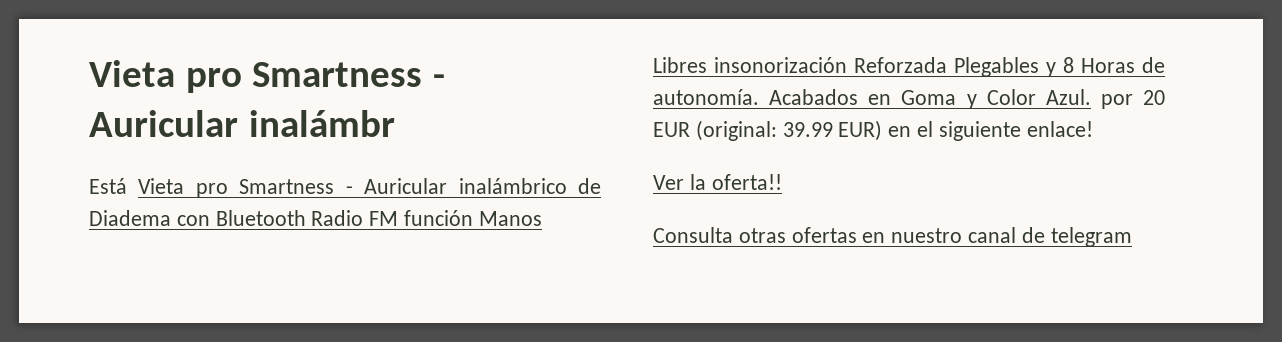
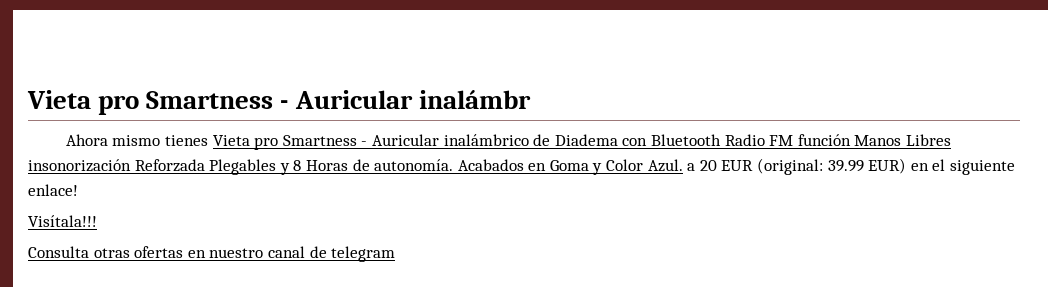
[89,178,127,194] Está -> [65,134,209,146] Ahora mismo tienes
[1100,94,1133,109] por -> [687,163,696,171] a
[653,174,782,190] Ver la oferta!! -> [28,215,97,227] Visítala!!!

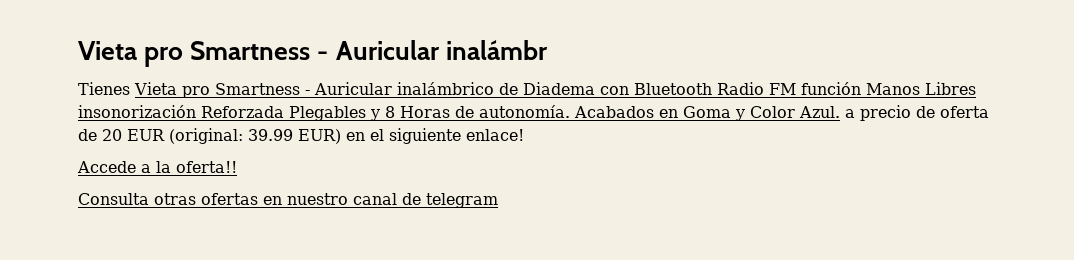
[65,134,209,146] Ahora mismo tienes -> [78,82,130,95] Tienes
(696, 167) none -> [860,105,989,121] [78,129,97,141] precio de oferta de
[28,215,97,227] Visítala!!! -> [77,161,237,173] Accede a la oferta!!

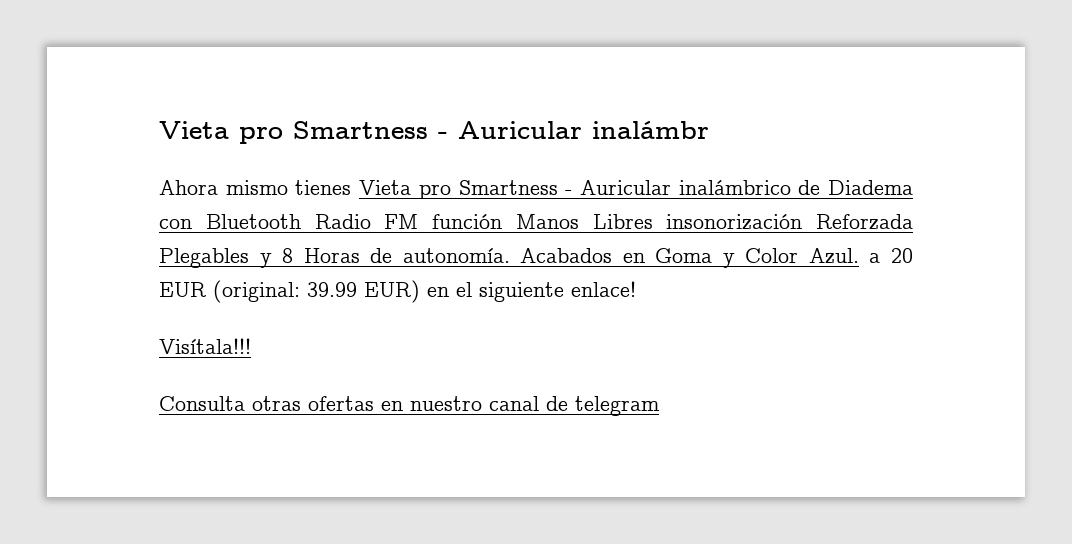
[78,82,130,95] Tienes -> [159,180,352,195] Ahora mismo tienes
[860,105,989,121] [78,129,97,141] precio de oferta de -> (881, 258) none
[77,161,237,173] Accede a la oferta!! -> [159,338,251,354] Visítala!!!

